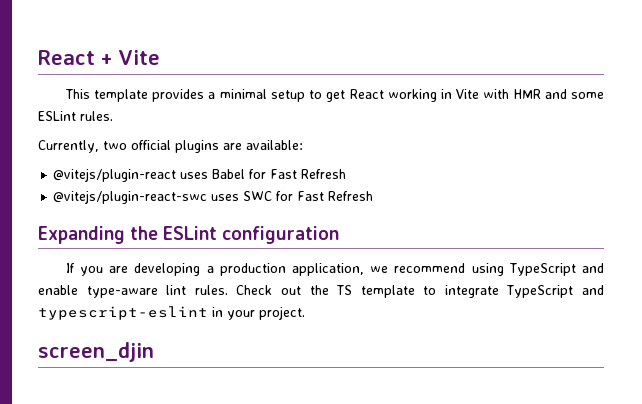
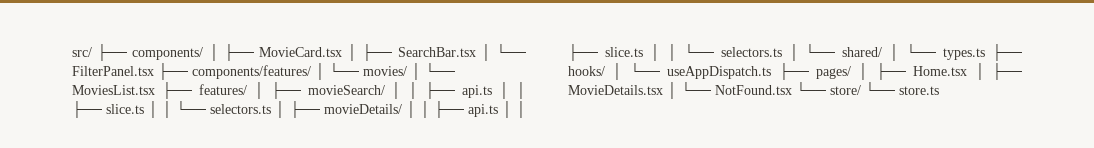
[38,50,160,65] [64,89,605,102] [38,111,113,121] [38,140,303,153] [53,168,347,182] [53,190,374,204] [38,226,340,244] [65,263,604,276] [38,285,604,298] [38,306,305,320] [38,342,154,362] React + Vite // This template provides a minimal setup to get React working in Vite with HMR and some ESLint rules. // Currently, two official plugins are available: // @vitejs/plugin-react uses Babel for Fast Refresh // @vitejs/plugin-react-swc uses SWC for Fast Refresh // Expanding the ESLint configuration // If you are developing a production application, we recommend using TypeScript and enable type-aware lint rules. Check out the TS template to integrate TypeScript and typescript-eslint in your project. // screen_djin -> [72,44,526,61] [72,63,455,80] [72,82,527,99] [72,101,526,118] [568,44,1022,61] [568,63,1022,80] [568,82,939,99] src/ ├── components/ │ ├── MovieCard.tsx │ ├── SearchBar.tsx │ └── FilterPanel.tsx ├── components/features/ │ └── movies/ │ └── MoviesList.tsx ├── features/ │ ├── movieSearch/ │ │ ├── api.ts │ │ ├── slice.ts │ │ └── selectors.ts │ ├── movieDetails/ │ │ ├── api.ts │ │ ├── slice.ts │ │ └── selectors.ts │ └── shared/ │ └── types.ts ├── hooks/ │ └── useAppDispatch.ts ├── pages/ │ ├── Home.tsx │ ├── MovieDetails.tsx │ └── NotFound.tsx └── store/ └── store.ts

